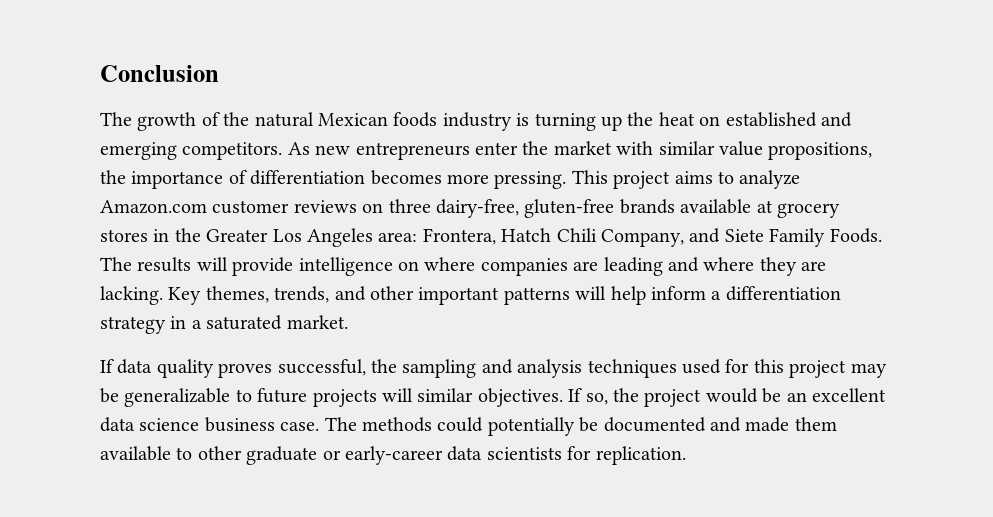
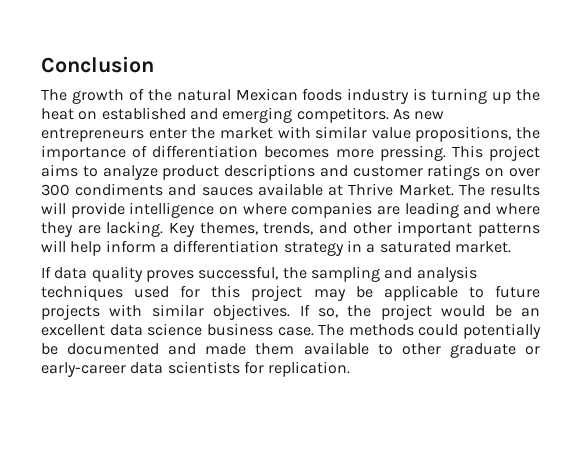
[100,199,840,218] [100,228,882,247] Amazon.com customer reviews on three dairy-free, gluten-free brands available at grocery stores in the Greater Los Angeles area: Frontera, Hatch Chili Company, and Siete Family Foods. -> [162,164,540,180] [41,183,454,196] product descriptions and customer ratings on over 300 condiments and sauces available at Thrive Market.
[124,388,231,407] generalizable -> [383,285,458,301] applicable
[382,388,413,402] will -> [109,304,143,317] with

